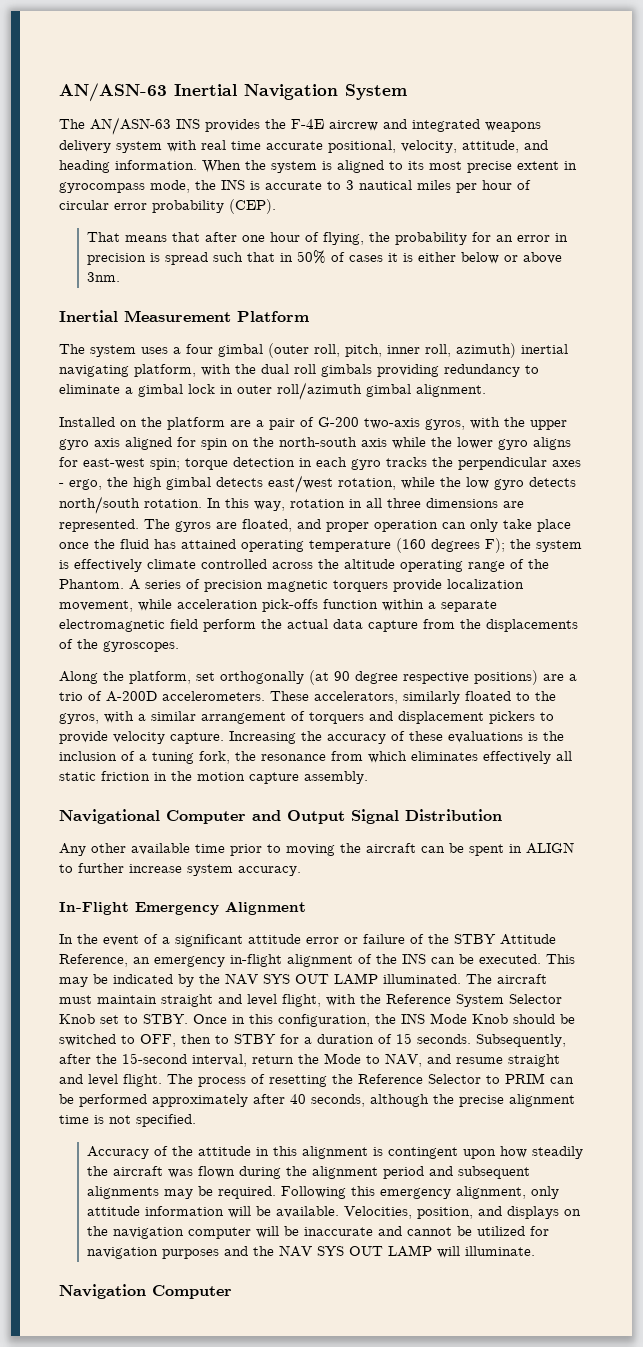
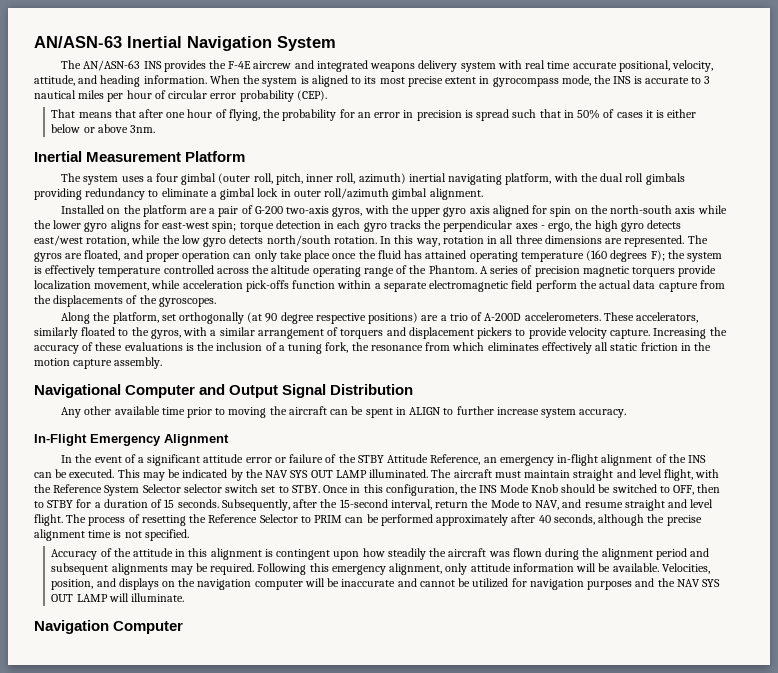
[166,477,211,490] gimbal -> [620,222,644,232] gyro
[147,559,196,569] climate -> [98,267,162,277] temperature
[59,1014,95,1024] Knob -> [183,484,259,493] selector switch

